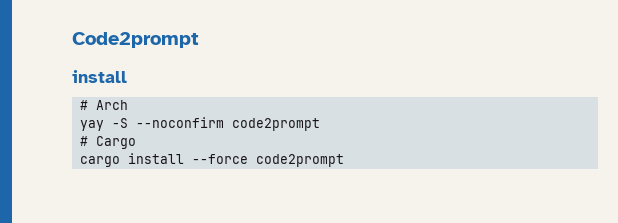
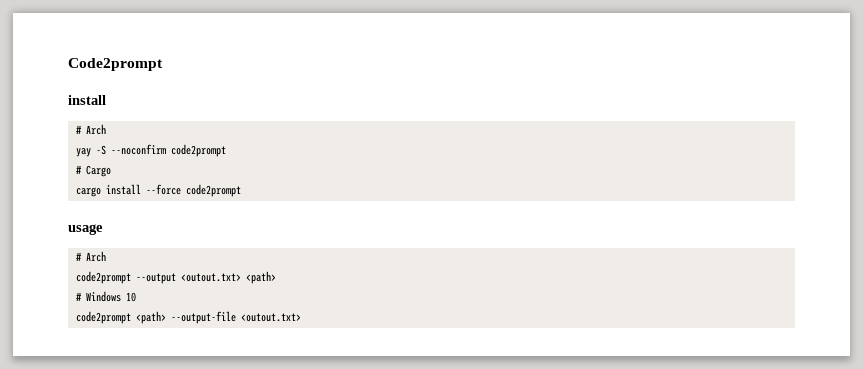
(345, 160) none -> [68,224,103,235] [75,251,106,262] [75,271,276,284] [75,291,136,302] [75,311,301,324] // usage // # Arch // code2prompt --output <outout.txt> <path> // # Windows 10 // code2prompt <path> --output-file <outout.txt>

